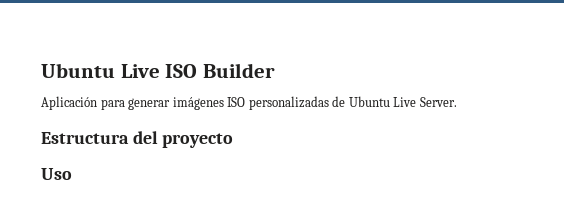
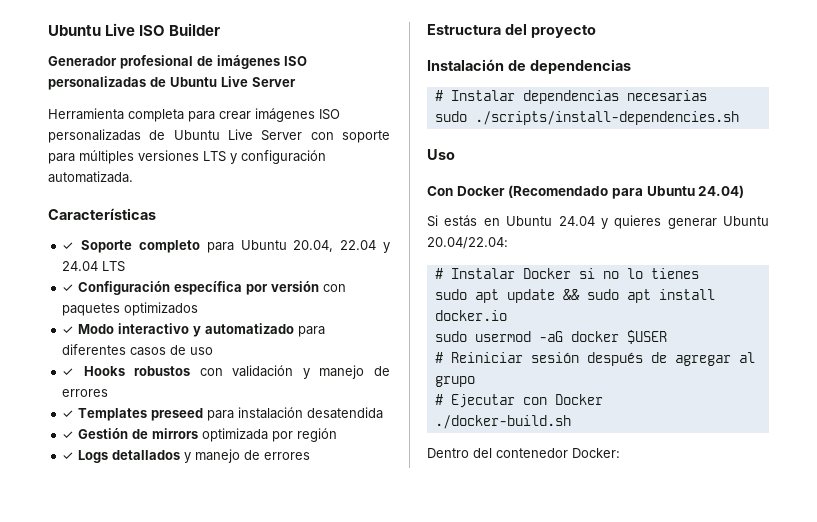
[41,96,457,110] [41,131,234,148] [41,168,72,180] Aplicación para generar imágenes ISO personalizadas de Ubuntu Live Server. // Estructura del proyecto // Uso -> [48,55,307,69] [48,76,296,90] [48,108,340,122] [48,129,390,143] [48,150,326,164] [48,171,133,183] [48,208,156,220] [62,240,390,253] [62,261,126,272] [62,281,347,295] [62,302,199,316] [62,323,326,337] [62,344,214,356] [62,365,390,379] [62,389,109,397] [62,407,384,421] [62,428,338,442] [62,449,311,463] [427,24,596,38] [427,59,631,74] [434,90,707,104] [434,111,739,125] [427,149,455,160] [427,185,745,199] [427,215,769,229] [427,237,508,249] [434,268,699,279] [434,289,715,303] [434,310,507,321] [434,330,667,344] [434,352,755,366] [434,376,475,387] [434,394,603,408] [434,415,571,429] [427,448,620,458] Generador profesional de imágenes ISO personalizadas de Ubuntu Live Server // Herramienta completa para crear imágenes ISO personalizadas de Ubuntu Live Server con soporte para múltiples versiones LTS y configuración automatizada. // Características // ✓ Soporte completo para Ubuntu 20.04, 22.04 y 24.04 LTS // ✓ Configuración específica por versión con paquetes optimizados // ✓ Modo interactivo y automatizado para diferentes casos de uso // ✓ Hooks robustos con validación y manejo de errores // ✓ Templates preseed para instalación desatendida // ✓ Gestión de mirrors optimizada por región // ✓ Logs detallados y manejo de errores // Estructura del proyecto // Instalación de dependencias // # Instalar dependencias necesarias // sudo ./scripts/install-dependencies.sh // Uso // Con Docker (Recomendado para Ubuntu 24.04) // Si estás en Ubuntu 24.04 y quieres generar Ubuntu 20.04/22.04: // # Instalar Docker si no lo tienes // sudo apt update && sudo apt install docker.io // sudo usermod -aG docker $USER // # Reiniciar sesión después de agregar al grupo // # Ejecutar con Docker // ./docker-build.sh // Dentro del contenedor Docker:

